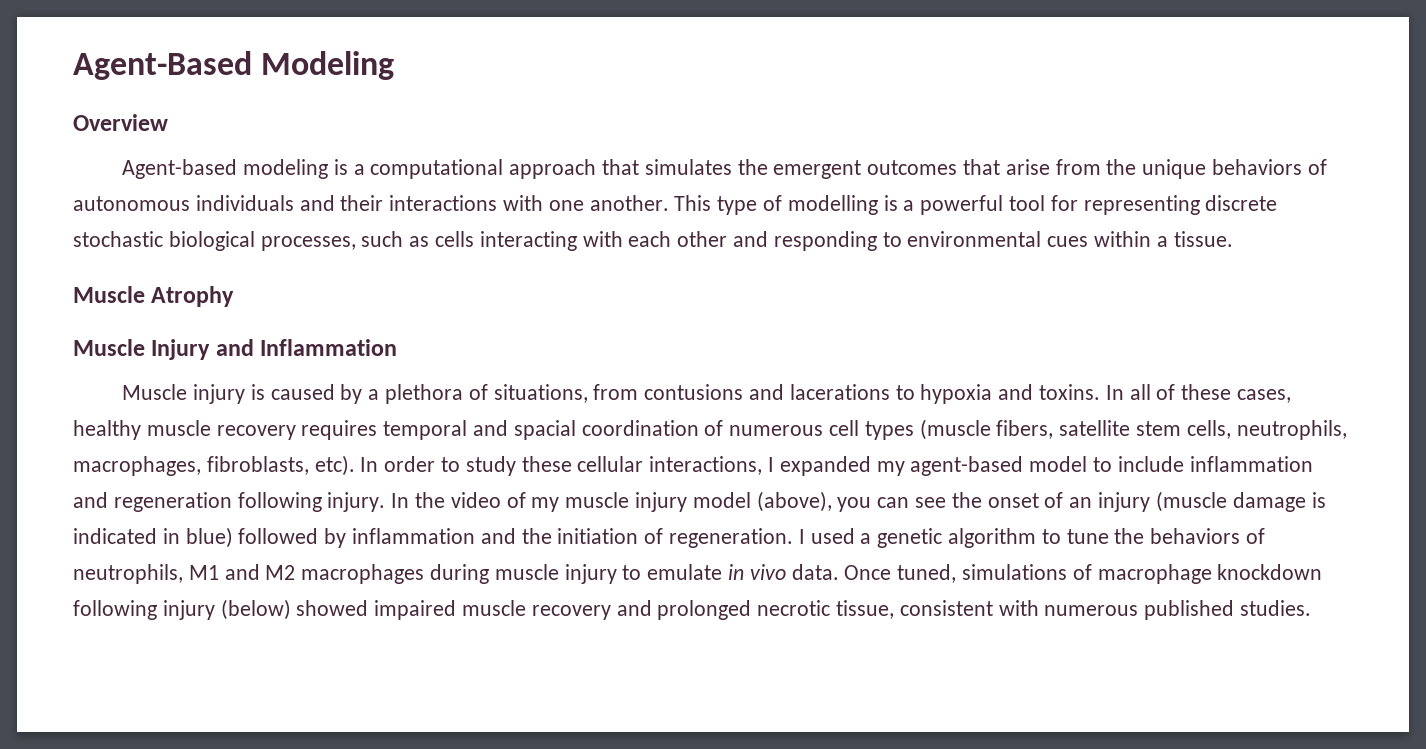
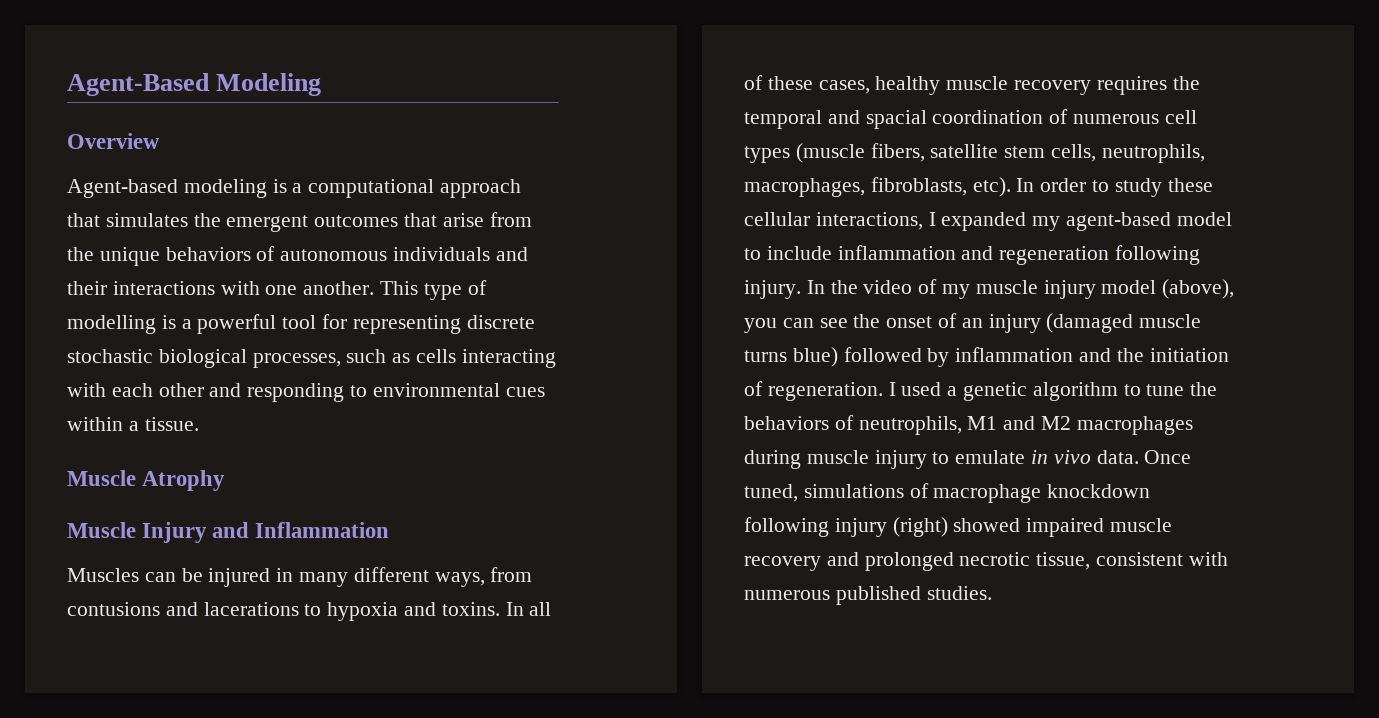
[122,384,588,404] Muscle injury is caused by a plethora of situations, -> [67,567,485,587] Muscles can be injured in many different ways,
(378, 430) none -> [1172,76,1200,90] the
[1155,491,1326,512] [73,528,180,544] (muscle damage is indicated in -> [1046,313,1202,333] [744,350,787,362] (damaged muscle turns
[220,599,291,620] (below) -> [892,517,948,537] (right)

